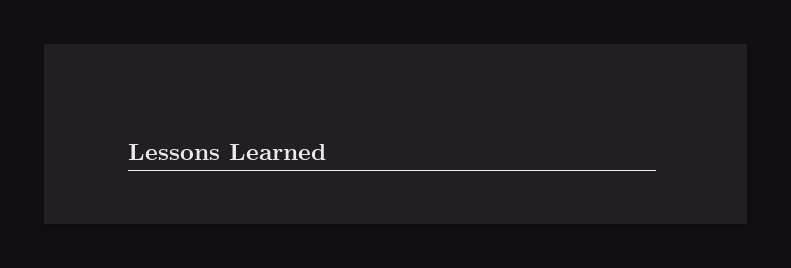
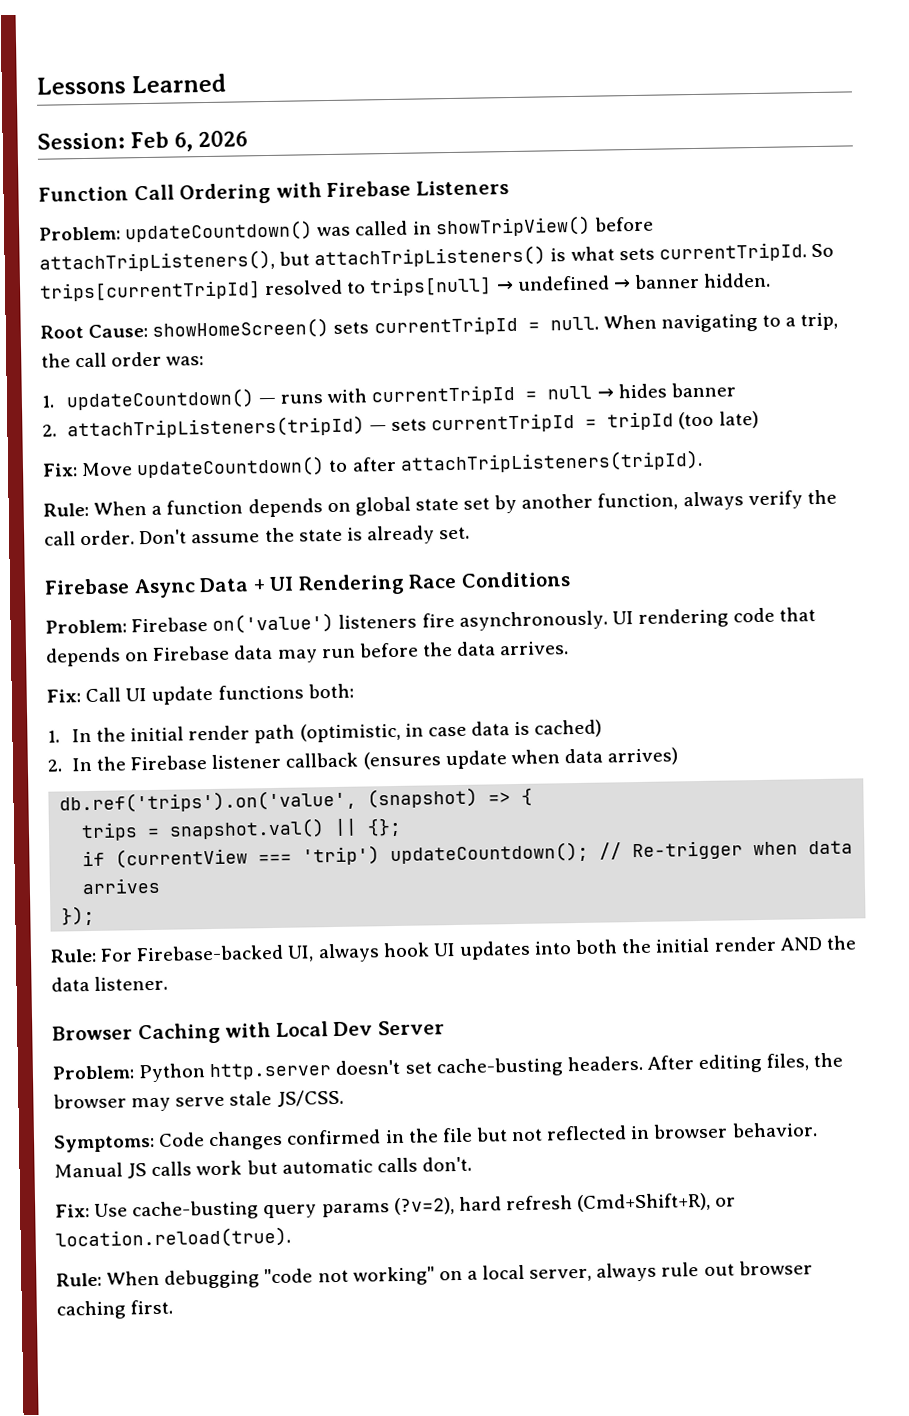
(326, 152) none -> [37,130,248,152] [38,180,509,205] [39,215,654,243] [39,242,834,273] [39,272,772,302] [40,312,839,340] [41,351,205,368] [41,382,736,411] [42,410,759,440] [42,449,703,479] [43,489,837,518] [44,525,471,546] [44,571,571,599] [45,607,817,634] [45,641,570,667] [46,683,354,705] [47,719,603,744] [47,747,679,772] [59,787,534,814] [81,817,403,842] [82,840,854,869] [82,877,161,895] [61,905,96,926] [50,935,857,963] [51,975,169,992] [52,1020,445,1045] [52,1052,844,1083] [53,1089,344,1112] [53,1122,818,1153] [54,1156,472,1179] [55,1192,737,1221] [55,1226,291,1250] [56,1260,813,1289] [56,1299,174,1320] // Session: Feb 6, 2026 // Function Call Ordering with Firebase Listeners // Problem: updateCountdown() was called in showTripView() before attachTripListeners(), but attachTripListeners() is what sets currentTripId. So trips[currentTripId] resolved to trips[null] → undefined → banner hidden. // Root Cause: showHomeScreen() sets currentTripId = null. When navigating to a trip, the call order was: // 1. updateCountdown() — runs with currentTripId = null → hides banner // 2. attachTripListeners(tripId) — sets currentTripId = tripId (too late) // Fix: Move updateCountdown() to after attachTripListeners(tripId). // Rule: When a function depends on global state set by another function, always verify the call order. Don't assume the state is already set. // Firebase Async Data + UI Rendering Race Conditions // Problem: Firebase on('value') listeners fire asynchronously. UI rendering code that depends on Firebase data may run before the data arrives. // Fix: Call UI update functions both: // 1. In the initial render path (optimistic, in case data is cached) // 2. In the Firebase listener callback (ensures update when data arrives) // db.ref('trips').on('value', (snapshot) => { // trips = snapshot.val() || {}; // if (currentView === 'trip') updateCountdown(); // Re-trigger when data arrives // }); // Rule: For Firebase-backed UI, always hook UI updates into both the initial render AND the data listener. // Browser Caching with Local Dev Server // Problem: Python http.server doesn't set cache-busting headers. After editing files, the browser may serve stale JS/CSS. // Symptoms: Code changes confirmed in the file but not reflected in browser behavior. Manual JS calls work but automatic calls don't. // Fix: Use cache-busting query params (?v=2), hard refresh (Cmd+Shift+R), or location.reload(true). // Rule: When debugging "code not working" on a local server, always rule out browser caching first.

